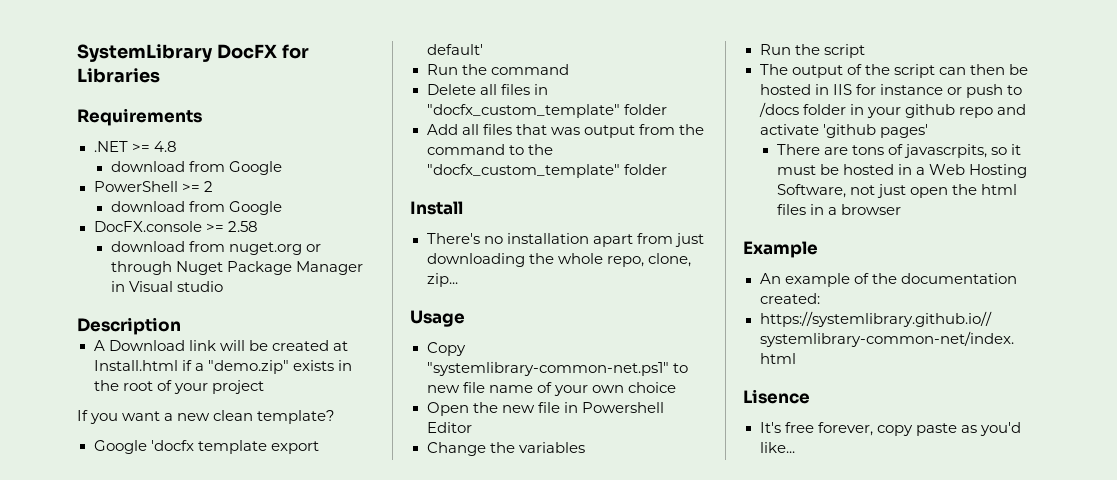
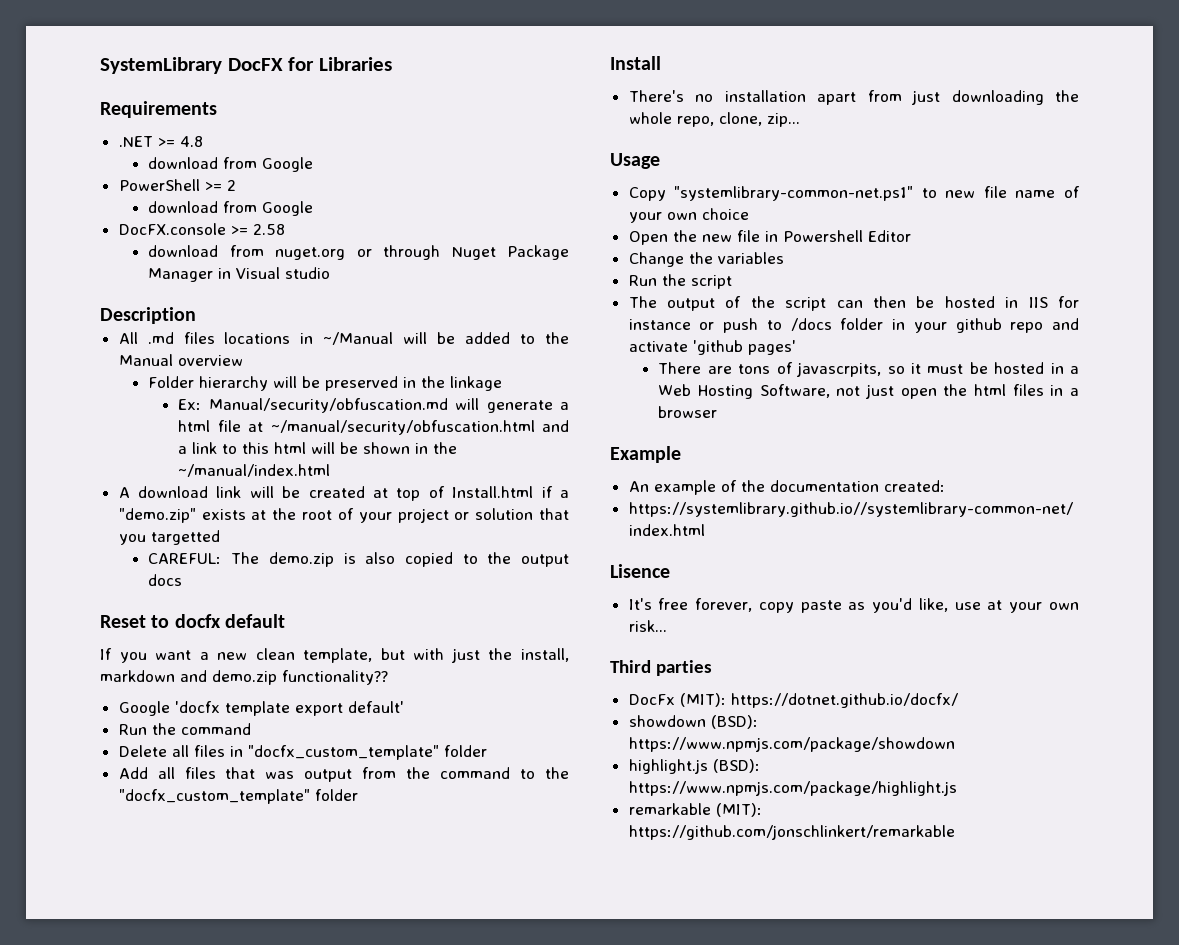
(181, 326) none -> [118,332,569,345] [118,354,243,366] [148,376,503,391] [178,398,569,413] [178,420,569,435] [178,442,458,454] [178,464,331,477] // All .md files locations in ~/Manual will be added to the Manual overview // Folder hierarchy will be preserved in the linkage // Ex: Manual/security/obfuscation.md will generate a html file at ~/manual/security/obfuscation.html and a link to this html will be shown in the ~/manual/index.html
[108,340,185,351] Download -> [138,486,209,498] download
(348, 346) none -> [396,486,445,501] top of
[337,360,352,371] in -> [251,510,267,520] at
(264, 387) none -> [454,508,569,520] [118,530,220,545] [148,552,569,567] [148,574,183,586] [100,614,285,628] or solution that you targetted // CAREFUL: The demo.zip is also copied to the output docs // Reset to docfx default
[257,410,336,424] template? -> [303,648,569,663] [100,670,388,685] template, but with just the install, markdown and demo.zip functionality??
[759,442,795,453] like... -> [918,598,1079,613] [628,620,667,632] [610,660,712,676] [628,693,958,708] [628,715,758,729] [628,737,955,752] [628,759,760,774] [628,781,957,796] [628,803,762,817] [628,825,955,840] like, use at your own risk... // Third parties // DocFx (MIT): https://dotnet.github.io/docfx/ // showdown (BSD): https://www.npmjs.com/package/showdown // highlight.js (BSD): https://www.npmjs.com/package/highlight.js // remarkable (MIT): https://github.com/jonschlinkert/remarkable

